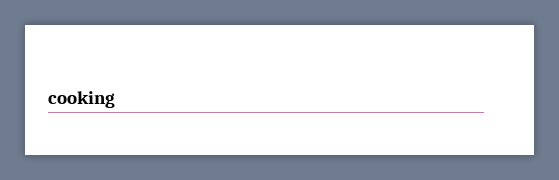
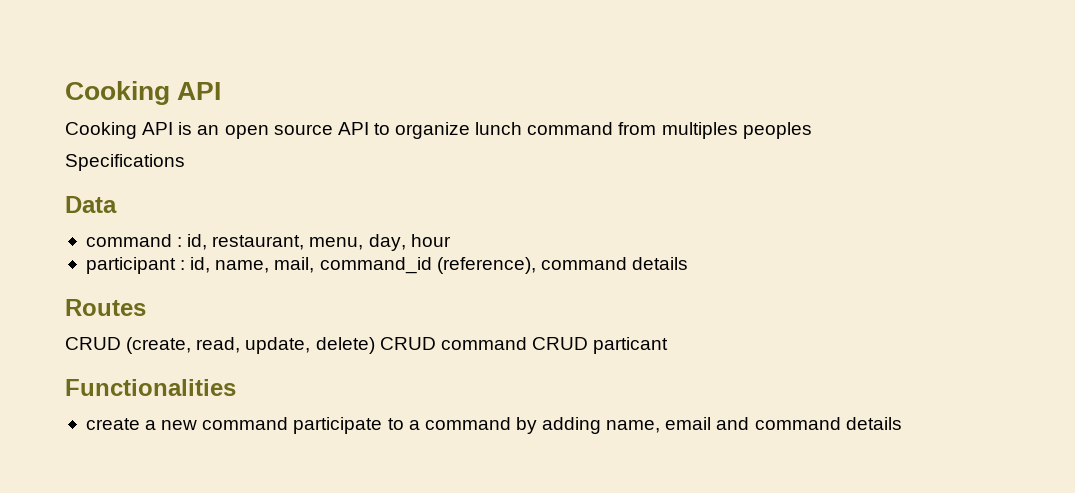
[48,91,115,108] cooking -> [65,81,222,105] [65,122,812,139] [65,154,185,171] [65,196,117,213] [85,234,451,251] [85,257,688,274] [65,299,146,316] [65,337,669,354] [65,379,236,396] [85,417,902,434] Cooking API // Cooking API is an open source API to organize lunch command from multiples peoples // Specifications // Data // command : id, restaurant, menu, day, hour // participant : id, name, mail, command_id (reference), command details // Routes // CRUD (create, read, update, delete) CRUD command CRUD particant // Functionalities // create a new command participate to a command by adding name, email and command details

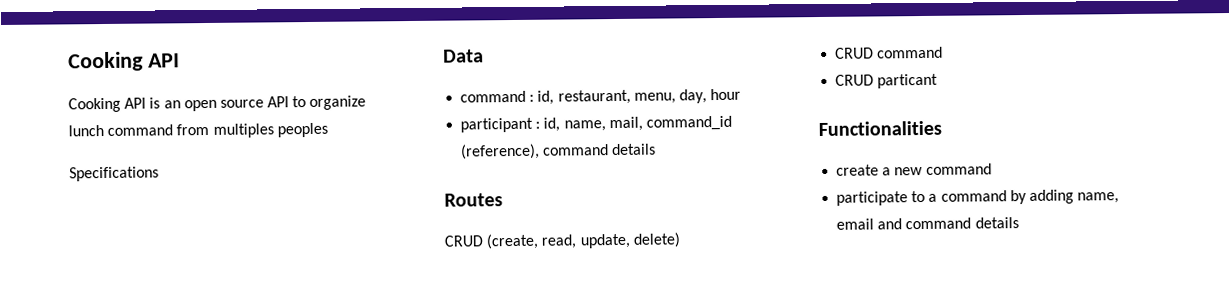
(375, 345) none -> (680, 240) //
(527, 343) none -> (944, 52) //
(289, 423) none -> (992, 169) //

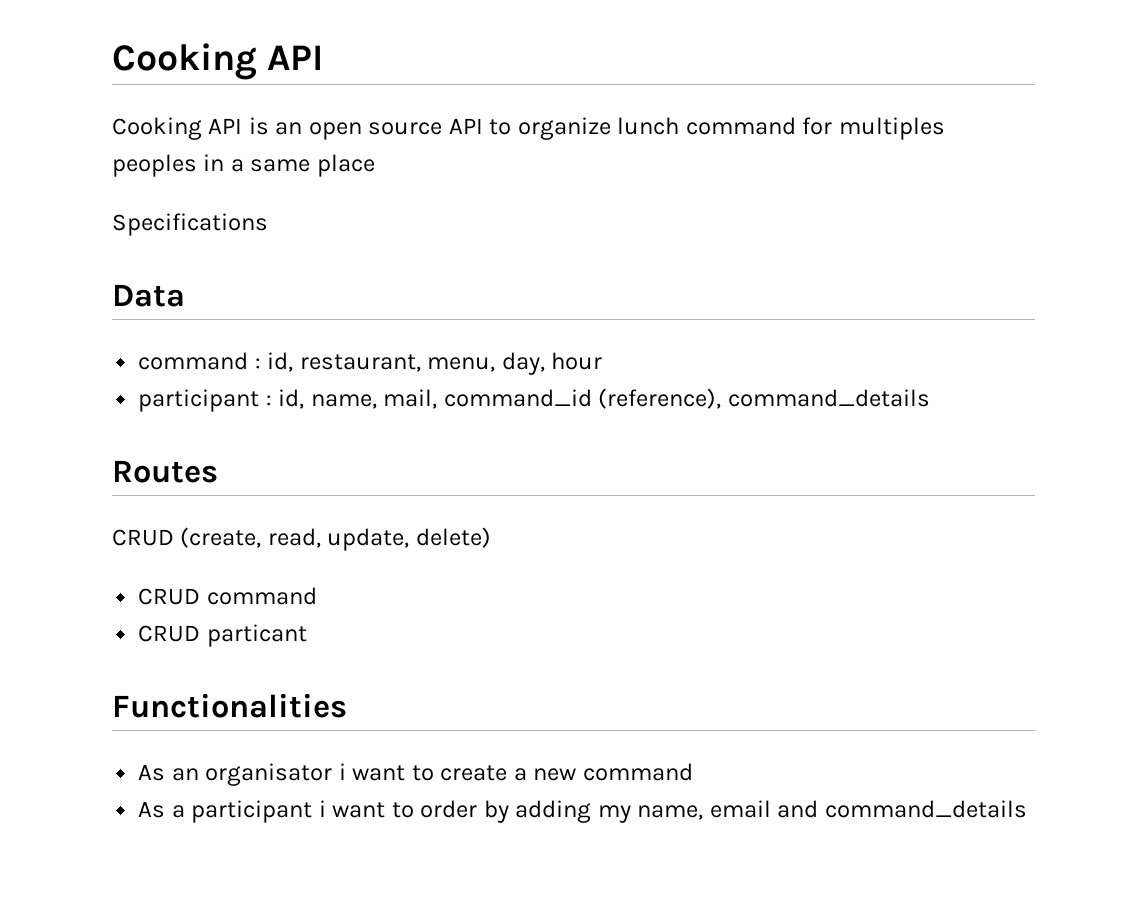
[176,123,210,136] from -> [802,117,833,135] for
(328, 130) none -> [203,154,375,177] in a same place
[542,143,657,156] command details -> [727,389,930,407] command_details
[836,163,992,176] [836,190,1007,206] create a new command // participate to a command -> [138,763,693,786] [138,800,478,823] As an organisator i want to create a new command // As a participant i want to order
(1074, 196) none -> [597,805,631,823] my
[905,217,1019,230] command details -> [824,800,1027,818] command_details

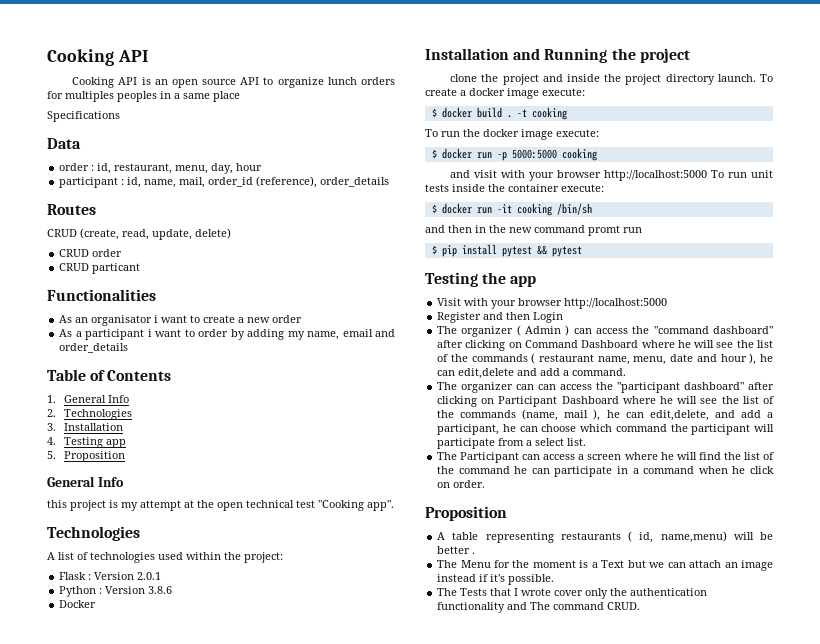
[685,117,796,135] command -> [361,77,396,85] orders
[138,352,249,370] command -> [59,163,90,171] order
[443,388,930,409] command_id (reference), command_details -> [208,176,390,188] order_id (reference), order_details
[206,587,317,605] command -> [92,249,123,257] order
[582,763,693,781] command -> [272,315,303,323] order
[824,800,1027,818] command_details -> [59,343,129,353] [47,369,172,381] [47,395,130,403] [47,409,133,420] [47,423,124,431] [47,437,127,448] [47,451,126,462] [47,476,124,487] [47,500,394,511] [47,526,140,541] [47,552,283,563] [59,572,162,580] [59,586,173,597] [59,600,97,608] [425,48,690,63] [450,74,773,85] [425,88,585,99] [431,107,567,120] [425,129,599,140] [431,148,597,161] [450,170,773,181] [425,184,604,192] [431,203,592,216] [425,225,642,236] [431,244,582,257] [425,272,537,287] [437,298,668,309] [437,312,564,323] [437,325,773,337] [437,340,773,351] [437,353,773,365] [437,368,627,379] [437,382,774,393] [437,396,774,407] [437,409,773,421] [437,424,774,435] [437,438,587,449] [437,452,774,463] [437,466,774,477] [437,480,486,488] [425,506,507,521] [437,531,773,543] [437,546,476,554] [437,560,773,571] [437,574,555,585] [437,588,708,599] [437,602,641,613] order_details // Table of Contents // 1. General Info // 2. Technologies // 3. Installation // 4. Testing app // 5. Proposition // General Info // this project is my attempt at the open technical test "Cooking app". // Technologies // A list of technologies used within the project: // Flask : Version 2.0.1 // Python : Version 3.8.6 // Docker // Installation and Running the project // clone the project and inside the project directory launch. To create a docker image execute: // $ docker build . -t cooking // To run the docker image execute: // $ docker run -p 5000:5000 cooking // and visit with your browser http://localhost:5000 To run unit tests inside the container execute: // $ docker run -it cooking /bin/sh // and then in the new command promt run // $ pip install pytest && pytest // Testing the app // Visit with your browser http://localhost:5000 // Register and then Login // The organizer ( Admin ) can access the "command dashboard" after clicking on Command Dashboard where he will see the list of the commands ( restaurant name, menu, date and hour ), he can edit,delete and add a command. // The organizer can can access the "participant dashboard" after clicking on Participant Dashboard where he will see the list of the commands (name, mail ), he can edit,delete, and add a participant, he can choose which command the participant will participate from a select list. // The Participant can access a screen where he will find the list of the command he can participate in a command when he click on order. // Proposition // A table representing restaurants ( id, name,menu) will be better . // The Menu for the moment is a Text but we can attach an image instead if it's possible. // The Tests that I wrote cover only the authentication functionality and The command CRUD.

